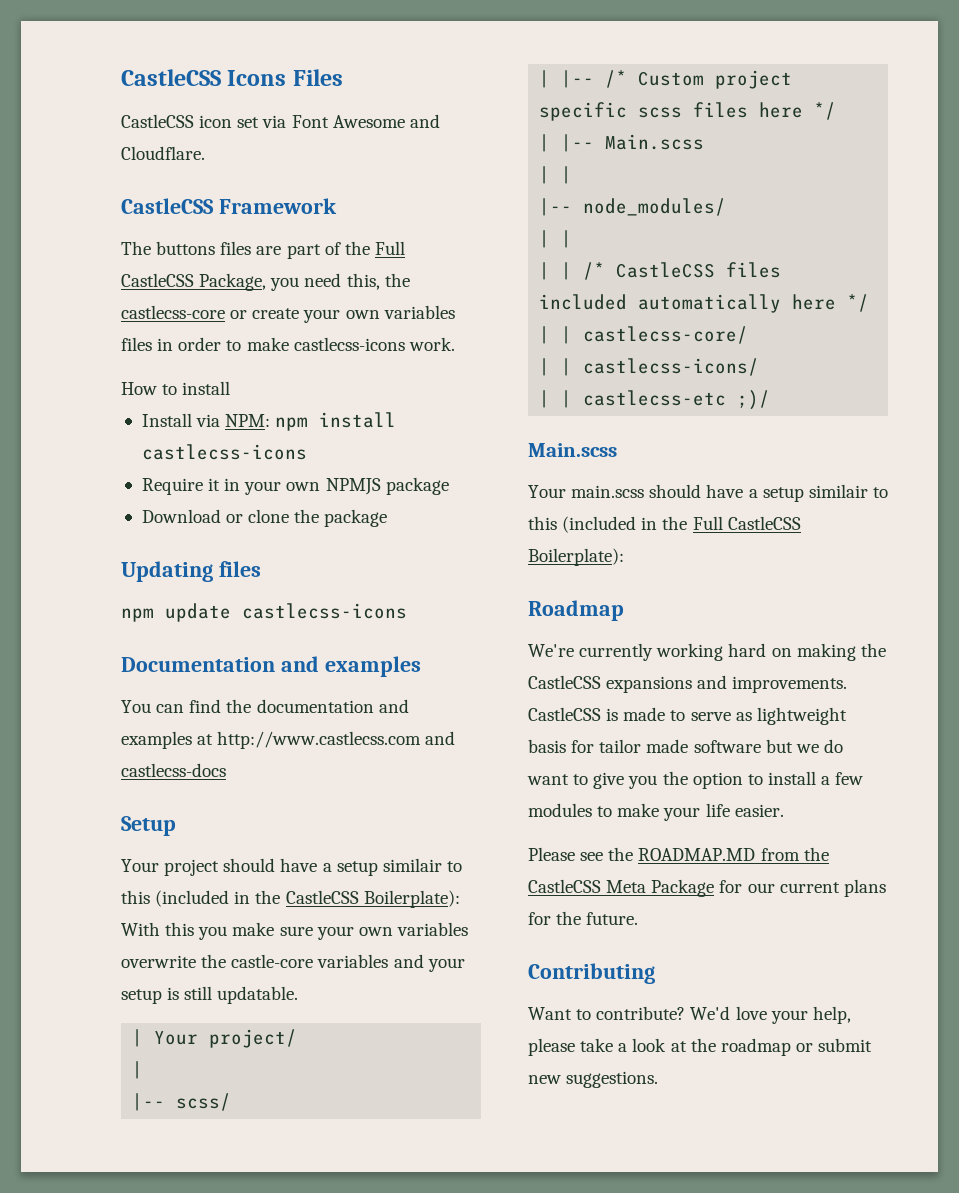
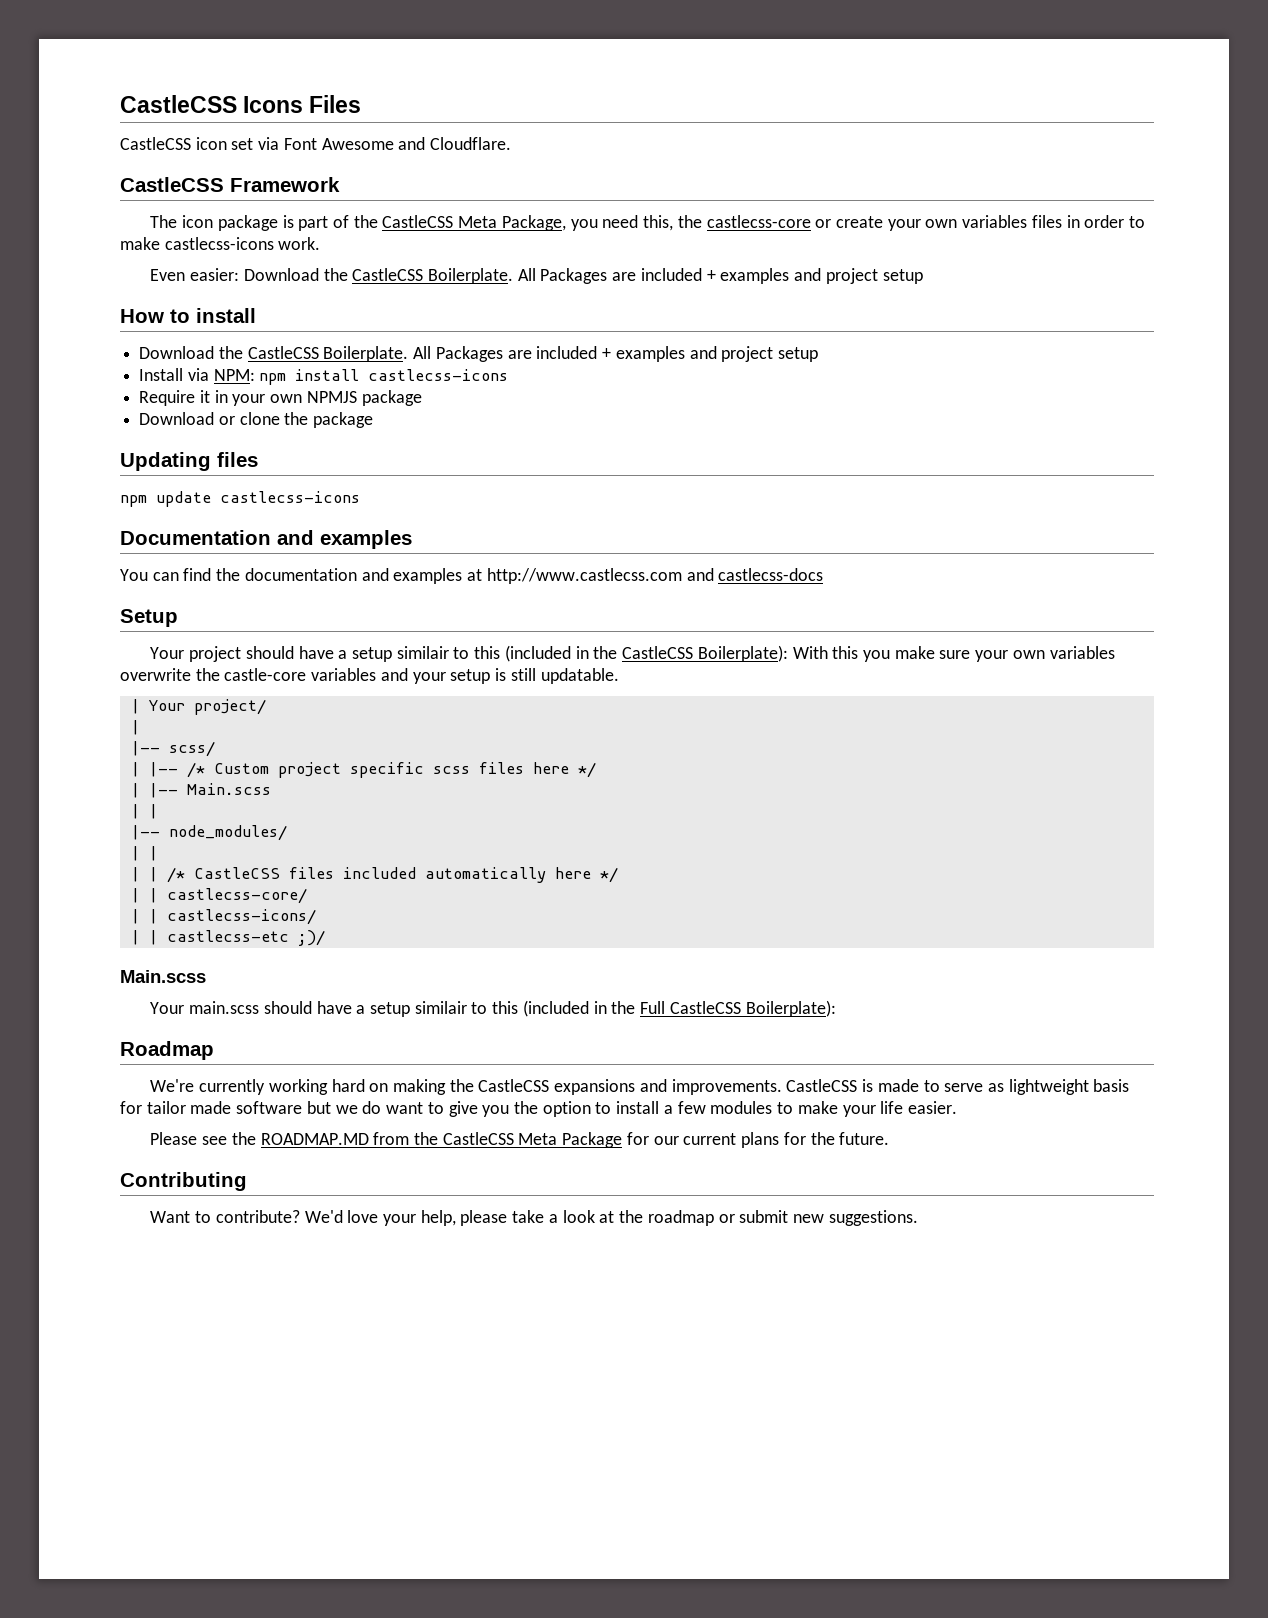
[156,241,282,255] buttons files are -> [182,215,294,231] icon package is
[374,241,405,255] [121,273,194,287] Full CastleCSS -> [382,215,498,228] CastleCSS Meta
[121,381,231,395] How to install -> [150,268,923,284] [120,308,256,323] [139,346,818,362] Even easier: Download the CastleCSS Boilerplate. All Packages are included + examples and project setup // How to install // Download the CastleCSS Boilerplate. All Packages are included + examples and project setup

